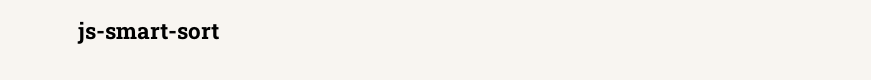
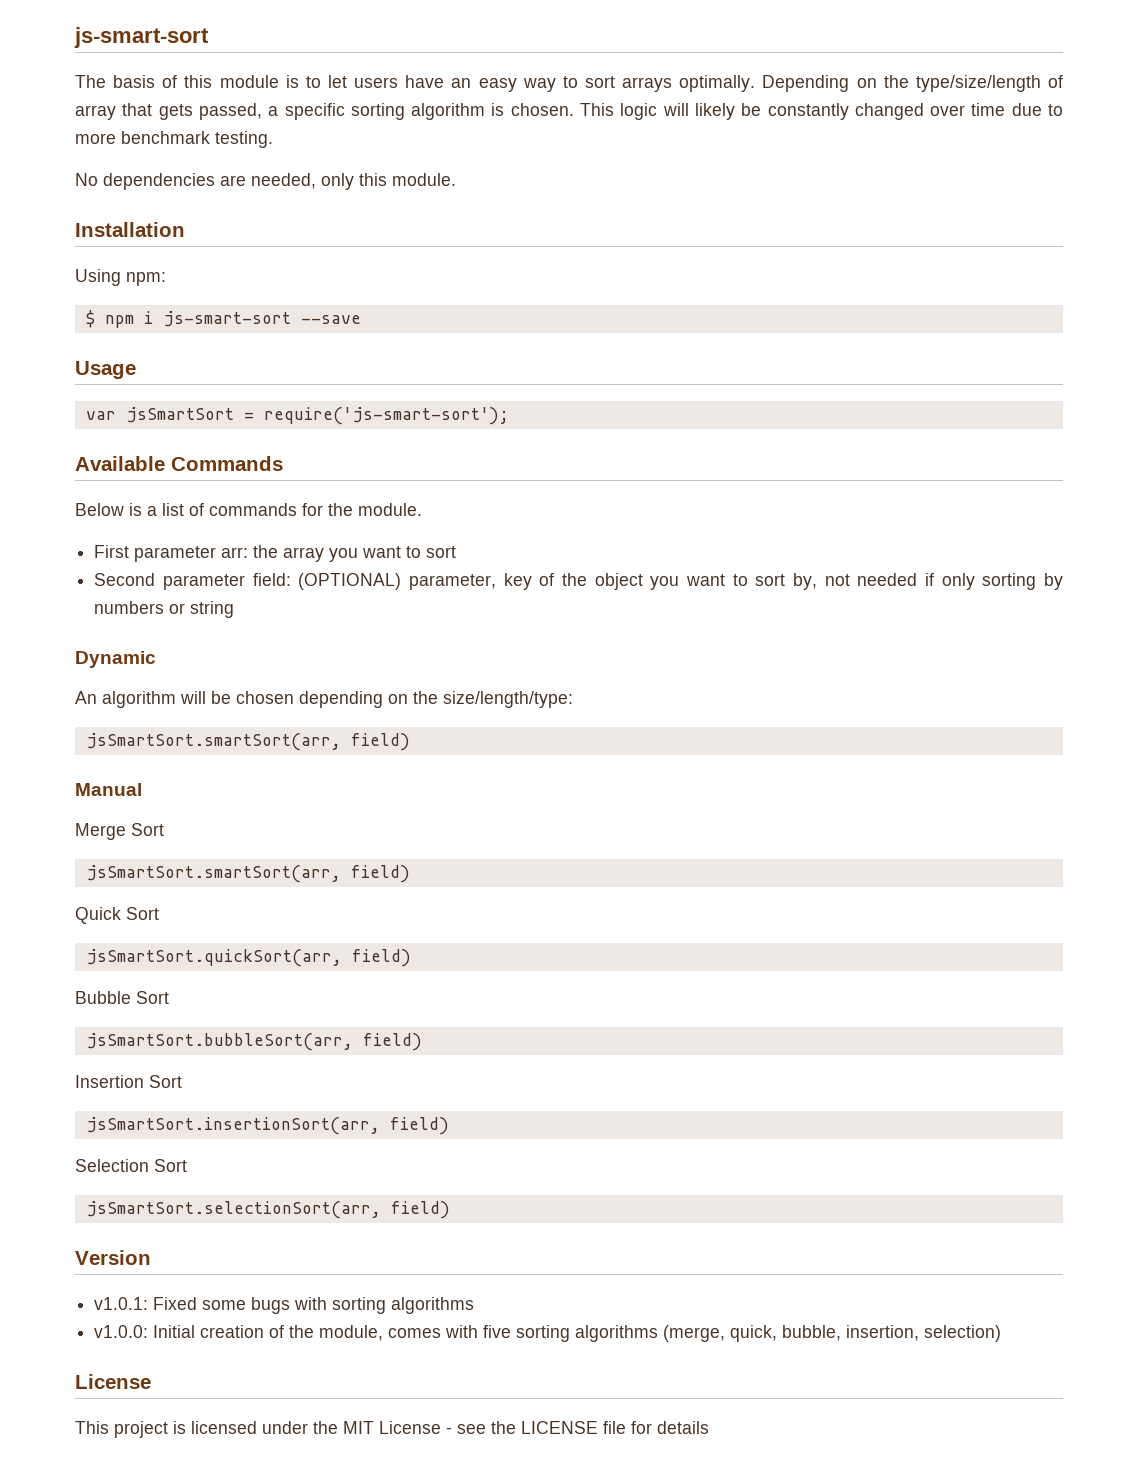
[77,21,219,44] js-smart-sort -> [74,27,209,48] [75,75,1063,92] [75,103,1063,120] [75,131,273,148] [75,173,456,190] [75,222,185,237] [75,269,166,286] [85,310,361,328] [75,361,136,379] [85,407,509,425] [75,456,283,471] [75,503,422,516] [94,545,457,562] [94,573,1064,590] [94,601,235,618] [75,651,156,668] [75,691,573,708] [85,733,410,751] [75,783,142,796] [75,823,164,840] [85,865,410,883] [75,907,159,924] [85,949,411,967] [75,991,169,1004] [85,1033,422,1051] [75,1075,182,1088] [85,1117,449,1135] [75,1159,187,1172] [85,1201,450,1219] [75,1250,151,1265] [94,1297,475,1314] [94,1325,1002,1342] [75,1374,151,1389] [75,1421,709,1438] js-smart-sort // The basis of this module is to let users have an easy way to sort arrays optimally. Depending on the type/size/length of array that gets passed, a specific sorting algorithm is chosen. This logic will likely be constantly changed over time due to more benchmark testing. // No dependencies are needed, only this module. // Installation // Using npm: // $ npm i js-smart-sort --save // Usage // var jsSmartSort = require('js-smart-sort'); // Available Commands // Below is a list of commands for the module. // First parameter arr: the array you want to sort // Second parameter field: (OPTIONAL) parameter, key of the object you want to sort by, not needed if only sorting by numbers or string // Dynamic // An algorithm will be chosen depending on the size/length/type: // jsSmartSort.smartSort(arr, field) // Manual // Merge Sort // jsSmartSort.smartSort(arr, field) // Quick Sort // jsSmartSort.quickSort(arr, field) // Bubble Sort // jsSmartSort.bubbleSort(arr, field) // Insertion Sort // jsSmartSort.insertionSort(arr, field) // Selection Sort // jsSmartSort.selectionSort(arr, field) // Version // v1.0.1: Fixed some bugs with sorting algorithms // v1.0.0: Initial creation of the module, comes with five sorting algorithms (merge, quick, bubble, insertion, selection) // License // This project is licensed under the MIT License - see the LICENSE file for details

